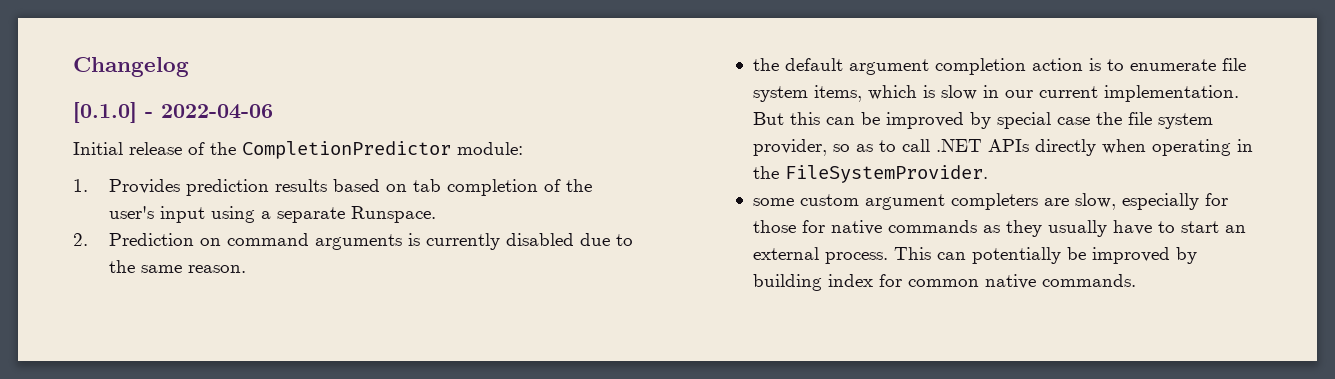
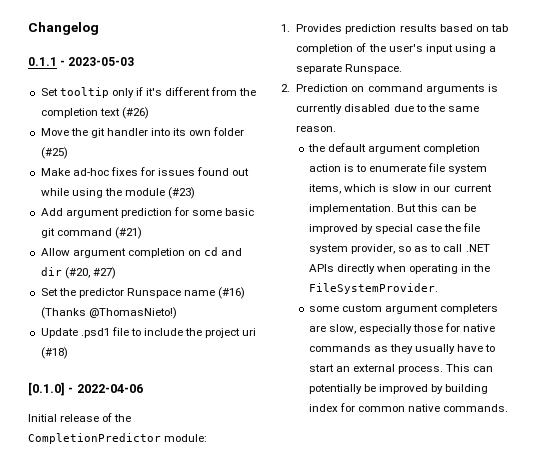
(189, 67) none -> [28,57,135,66] [40,87,257,98] [40,107,149,119] [40,127,245,138] [40,147,68,159] [40,167,250,176] [40,187,196,199] [40,207,255,218] [40,227,142,239] [40,247,243,258] [40,267,116,279] [40,287,246,299] [40,307,177,319] [40,327,257,338] [40,347,68,359] // 0.1.1 - 2023-05-03 // Set tooltip only if it's different from the completion text (#26) // Move the git handler into its own folder (#25) // Make ad-hoc fixes for issues found out while using the module (#23) // Add argument prediction for some basic git command (#21) // Allow argument completion on cd and dir (#20, #27) // Set the predictor Runspace name (#16) (Thanks @ThomasNieto!) // Update .psd1 file to include the project uri (#18)
[1205,193,1229,206] for -> (413, 329) none

